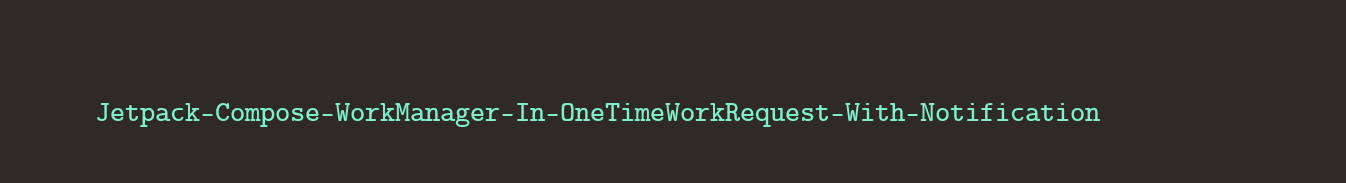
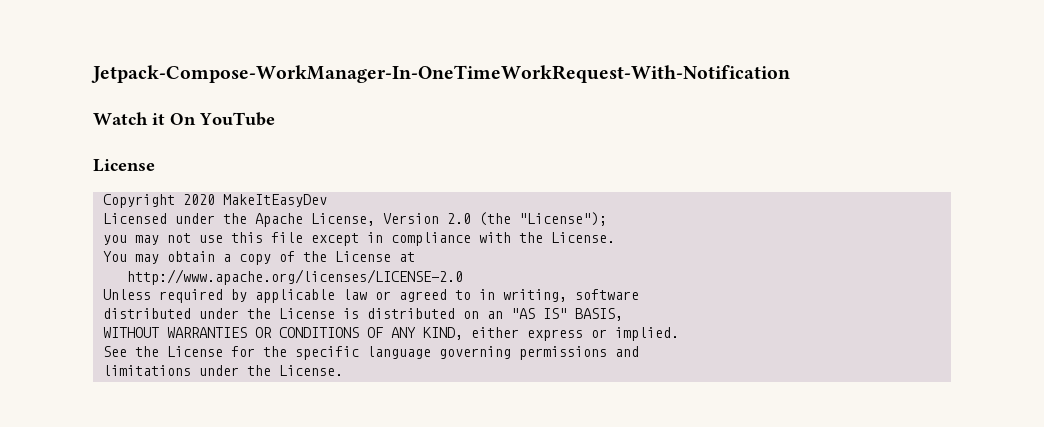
(1101, 115) none -> [93,112,275,126] [93,159,155,172] [103,194,328,208] [103,212,608,227] [103,232,616,246] [103,251,416,265] [127,269,464,285] [103,289,640,303] [103,308,624,321] [103,327,680,341] [103,346,640,360] [103,365,344,376] // Watch it On YouTube // License // Copyright 2020 MakeItEasyDev // Licensed under the Apache License, Version 2.0 (the "License"); // you may not use this file except in compliance with the License. // You may obtain a copy of the License at // http://www.apache.org/licenses/LICENSE-2.0 // Unless required by applicable law or agreed to in writing, software // distributed under the License is distributed on an "AS IS" BASIS, // WITHOUT WARRANTIES OR CONDITIONS OF ANY KIND, either express or implied. // See the License for the specific language governing permissions and // limitations under the License.

